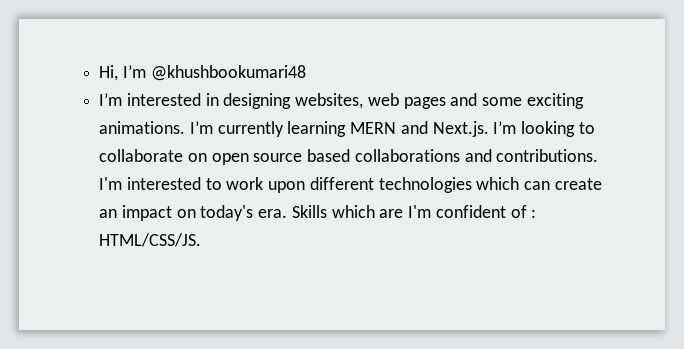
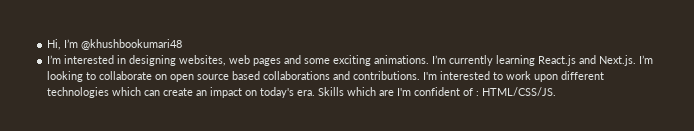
[350,122,397,134] MERN -> [538,55,577,66] React.js

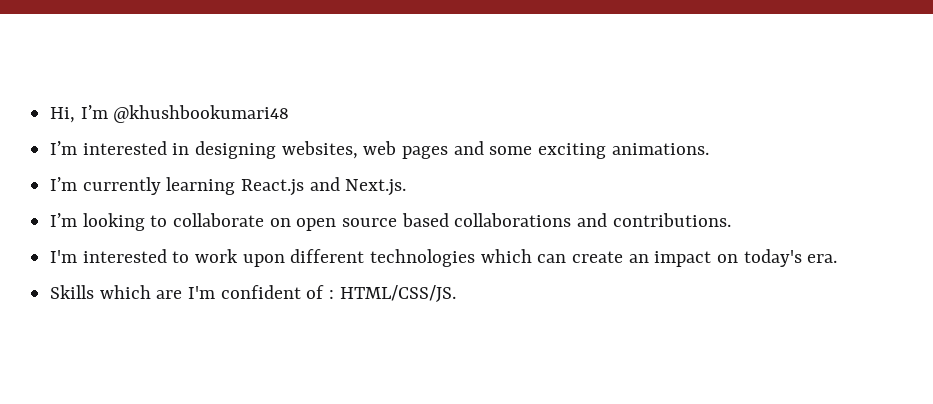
(430, 59) none -> (709, 149) //
(637, 60) none -> (407, 187) //
(421, 75) none -> (731, 220) //
(316, 93) none -> (838, 258) //

